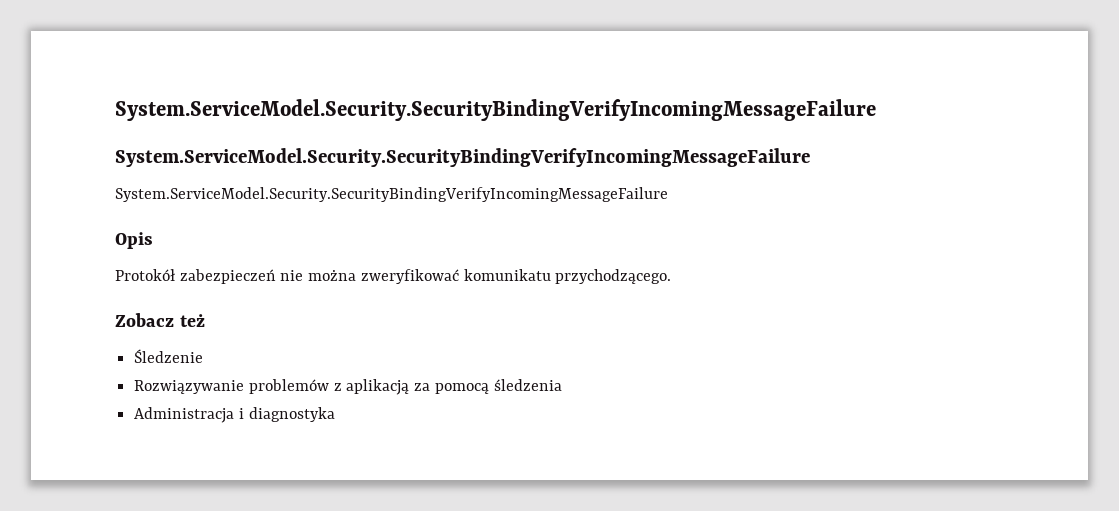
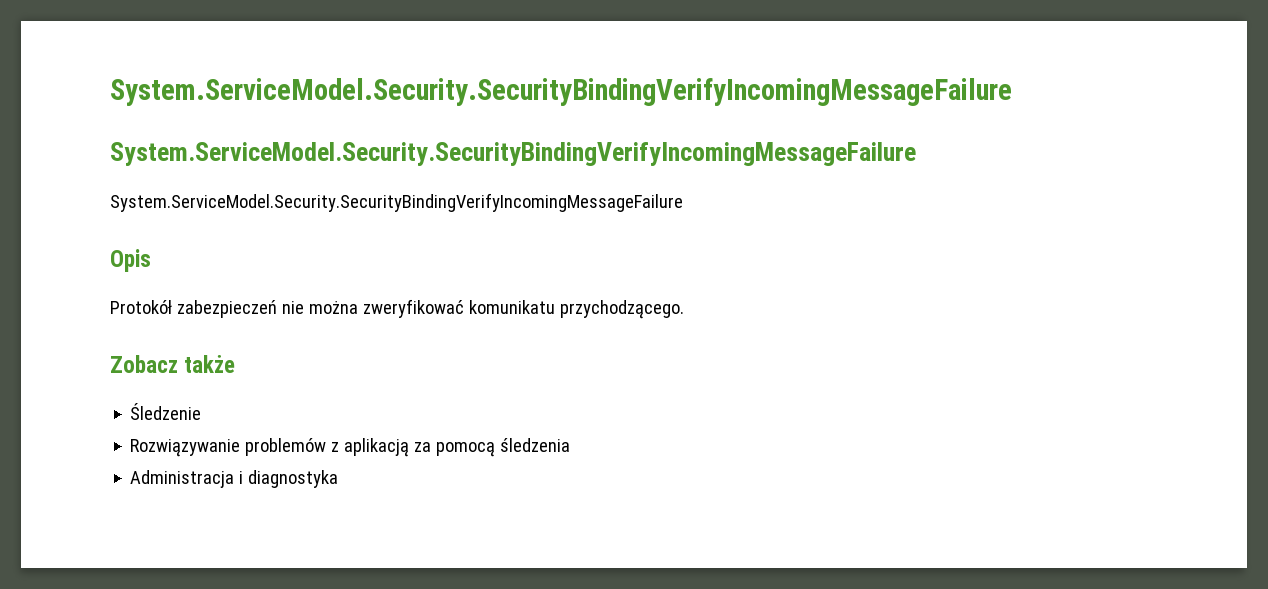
[179,314,205,327] też -> [184,355,236,373] także

